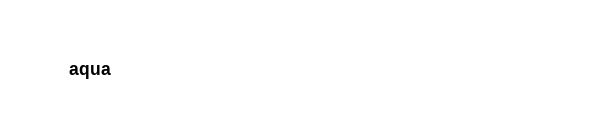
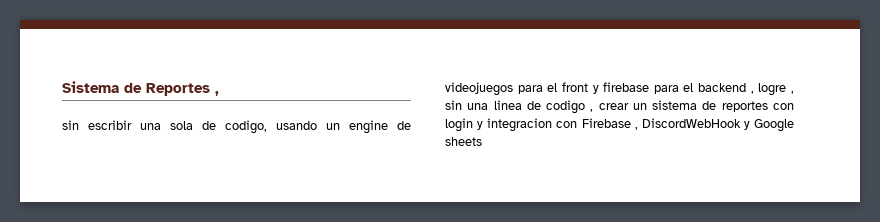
[69,65,111,79] aqua -> [62,81,219,96] [62,120,411,134] [445,82,794,96] [445,100,794,114] [445,118,794,132] [445,137,482,146] Sistema de Reportes , // sin escribir una sola de codigo, usando un engine de videojuegos para el front y firebase para el backend , logre , sin una linea de codigo , crear un sistema de reportes con login y integracion con Firebase , DiscordWebHook y Google sheets

